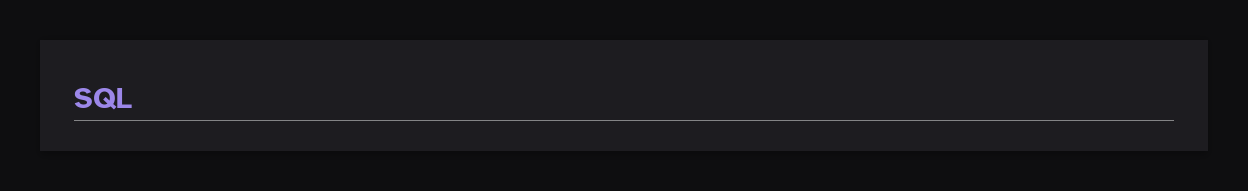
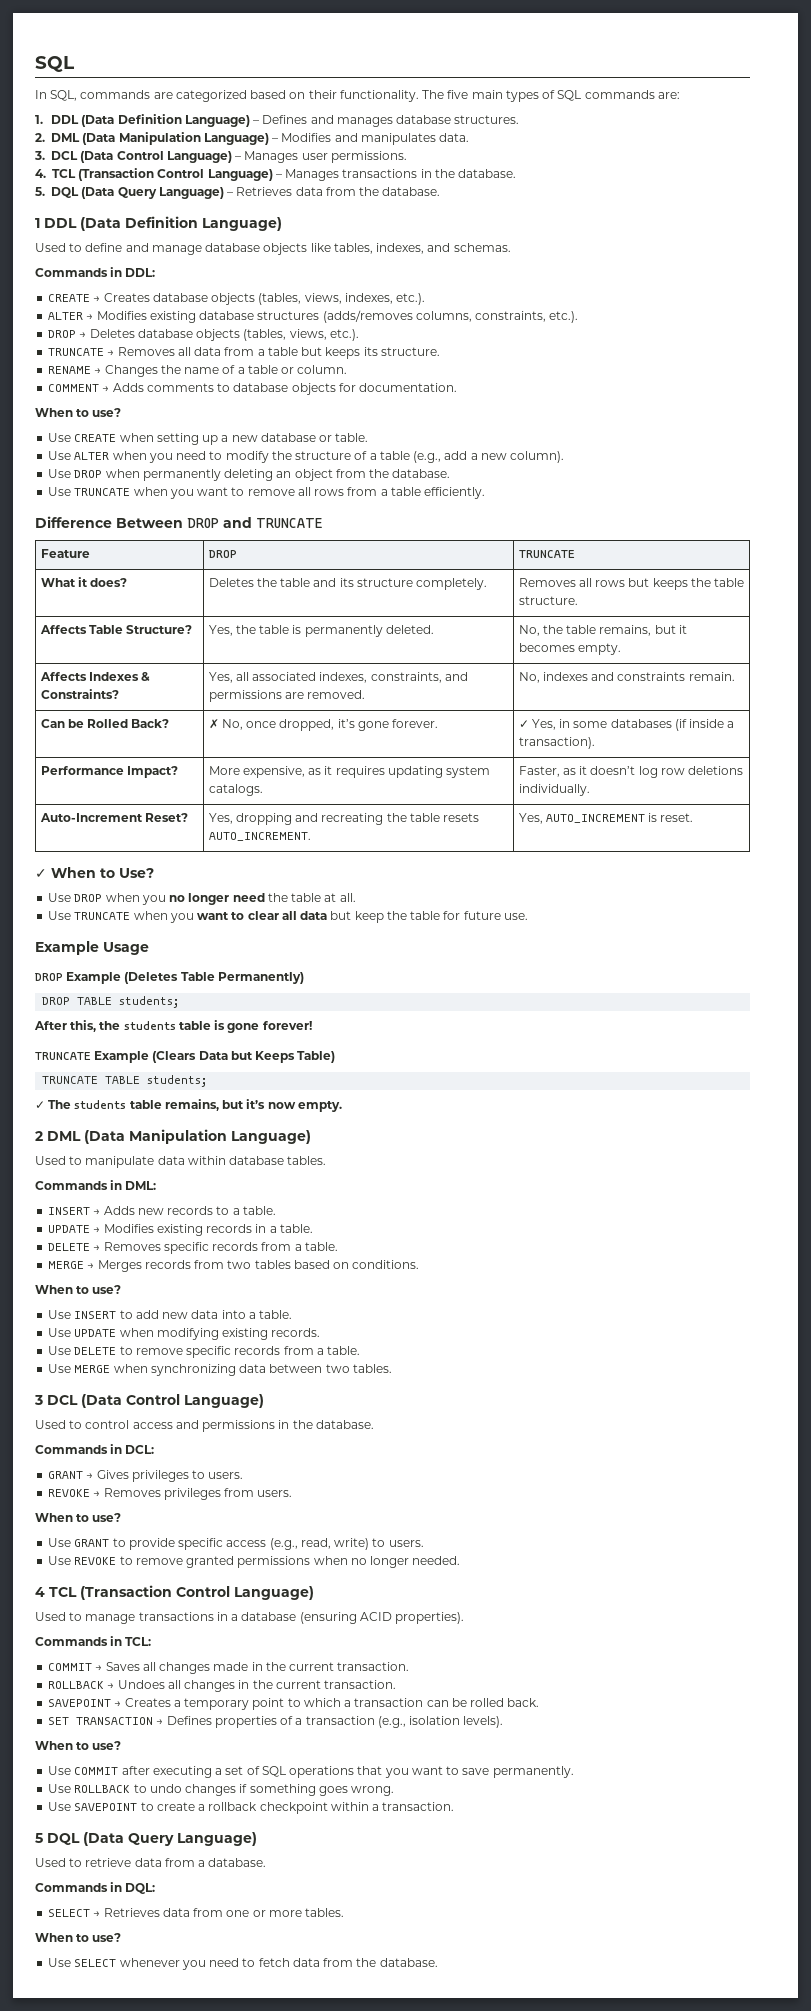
[74,88,132,110] SQL -> [35,56,75,72] [35,90,680,102] [35,114,520,127] [35,132,469,145] [34,151,407,163] [35,168,517,181] [35,187,441,199] [35,216,282,231] [35,243,511,255] [35,267,156,277] [48,293,426,305] [48,310,579,323] [48,329,359,341] [48,347,440,359] [48,365,348,377] [48,383,458,395] [35,408,122,417] [48,433,369,445] [48,451,565,463] [48,469,451,481] [48,487,486,499] [35,516,323,528] [40,549,90,558] [208,550,237,558] [518,550,575,558] [40,577,128,587] [208,578,488,590] [518,578,745,590] [518,596,578,605] [39,625,193,634] [208,625,434,637] [518,625,687,636] [518,643,621,655] [39,672,151,681] [40,689,119,699] [208,672,468,683] [208,690,366,702] [518,672,735,683] [40,719,170,728] [208,719,439,731] [518,719,735,731] [518,737,595,749] [40,766,178,778] [208,766,491,778] [208,784,263,796] [518,766,744,778] [518,784,590,796] [39,813,188,822] [208,813,480,825] [208,832,311,841] [518,813,694,824] [35,867,154,878] [48,893,356,905] [48,911,528,923] [35,941,149,955] [35,972,304,984] [42,996,180,1008] [34,1020,312,1033] [35,1051,336,1063] [42,1075,208,1087] [35,1099,342,1112] [35,1129,311,1144] [35,1156,327,1168] [35,1180,157,1190] [48,1206,276,1215] [48,1224,313,1236] [48,1242,338,1254] [48,1260,420,1272] [35,1285,122,1294] [48,1310,293,1319] [48,1328,321,1340] [48,1346,361,1358] [48,1364,392,1376] [34,1394,264,1408] [35,1420,374,1432] [35,1444,155,1454] [48,1470,244,1482] [48,1488,293,1500] [35,1513,122,1522] [48,1538,424,1550] [48,1556,461,1568] [35,1585,314,1600] [35,1612,465,1624] [35,1636,152,1646] [48,1662,410,1674] [48,1680,397,1692] [48,1698,540,1710] [48,1716,504,1728] [35,1741,122,1750] [48,1766,574,1778] [48,1784,395,1796] [48,1802,455,1814] [35,1832,257,1846] [35,1858,267,1867] [35,1882,156,1894] [48,1908,345,1917] [35,1933,122,1942] [48,1958,438,1970] SQL // In SQL, commands are categorized based on their functionality. The five main types of SQL commands are: // 1. DDL (Data Definition Language) – Defines and manages database structures. // 2. DML (Data Manipulation Language) – Modifies and manipulates data. // 3. DCL (Data Control Language) – Manages user permissions. // 4. TCL (Transaction Control Language) – Manages transactions in the database. // 5. DQL (Data Query Language) – Retrieves data from the database. // 1 DDL (Data Definition Language) // Used to define and manage database objects like tables, indexes, and schemas. // Commands in DDL: // CREATE → Creates database objects (tables, views, indexes, etc.). // ALTER → Modifies existing database structures (adds/removes columns, constraints, etc.). // DROP → Deletes database objects (tables, views, etc.). // TRUNCATE → Removes all data from a table but keeps its structure. // RENAME → Changes the name of a table or column. // COMMENT → Adds comments to database objects for documentation. // When to use? // Use CREATE when setting up a new database or table. // Use ALTER when you need to modify the structure of a table (e.g., add a new column). // Use DROP when permanently deleting an object from the database. // Use TRUNCATE when you want to remove all rows from a table efficiently. // Difference Between DROP and TRUNCATE // Feature | DROP | TRUNCATE // What it does? | Deletes the table and its structure completely. | Removes all rows but keeps the table structure. // Affects Table Structure? | Yes, the table is permanently deleted. | No, the table remains, but it becomes empty. // Affects Indexes & Constraints? | Yes, all associated indexes, constraints, and permissions are removed. | No, indexes and constraints remain. // Can be Rolled Back? | ✗ No, once dropped, it’s gone forever. | ✓ Yes, in some databases (if inside a transaction). // Performance Impact? | More expensive, as it requires updating system catalogs. | Faster, as it doesn’t log row deletions individually. // Auto-Increment Reset? | Yes, dropping and recreating the table resets AUTO_INCREMENT. | Yes, AUTO_INCREMENT is reset. // ✓ When to Use? // Use DROP when you no longer need the table at all. // Use TRUNCATE when you want to clear all data but keep the table for future use. // Example Usage // DROP Example (Deletes Table Permanently) // DROP TABLE students; // After this, the students table is gone forever! // TRUNCATE Example (Clears Data but Keeps Table) // TRUNCATE TABLE students; // ✓ The students table remains, but it’s now empty. // 2 DML (Data Manipulation Language) // Used to manipulate data within database tables. // Commands in DML: // INSERT → Adds new records to a table. // UPDATE → Modifies existing records in a table. // DELETE → Removes specific records from a table. // MERGE → Merges records from two tables based on conditions. // When to use? // Use INSERT to add new data into a table. // Use UPDATE when modifying existing records. // Use DELETE to remove specific records from a table. // Use MERGE when synchronizing data between two tables. // 3 DCL (Data Control Language) // Used to control access and permissions in the database. // Commands in DCL: // GRANT → Gives privileges to users. // REVOKE → Removes privileges from users. // When to use? // Use GRANT to provide specific access (e.g., read, write) to users. // Use REVOKE to remove granted permissions when no longer needed. // 4 TCL (Transaction Control Language) // Used to manage transactions in a database (ensuring ACID properties). // Commands in TCL: // COMMIT → Saves all changes made in the current transaction. // ROLLBACK → Undoes all changes in the current transaction. // SAVEPOINT → Creates a temporary point to which a transaction can be rolled back. // SET TRANSACTION → Defines properties of a transaction (e.g., isolation levels). // When to use? // Use COMMIT after executing a set of SQL operations that you want to save permanently. // Use ROLLBACK to undo changes if something goes wrong. // Use SAVEPOINT to create a rollback checkpoint within a transaction. // 5 DQL (Data Query Language) // Used to retrieve data from a database. // Commands in DQL: // SELECT → Retrieves data from one or more tables. // When to use? // Use SELECT whenever you need to fetch data from the database.

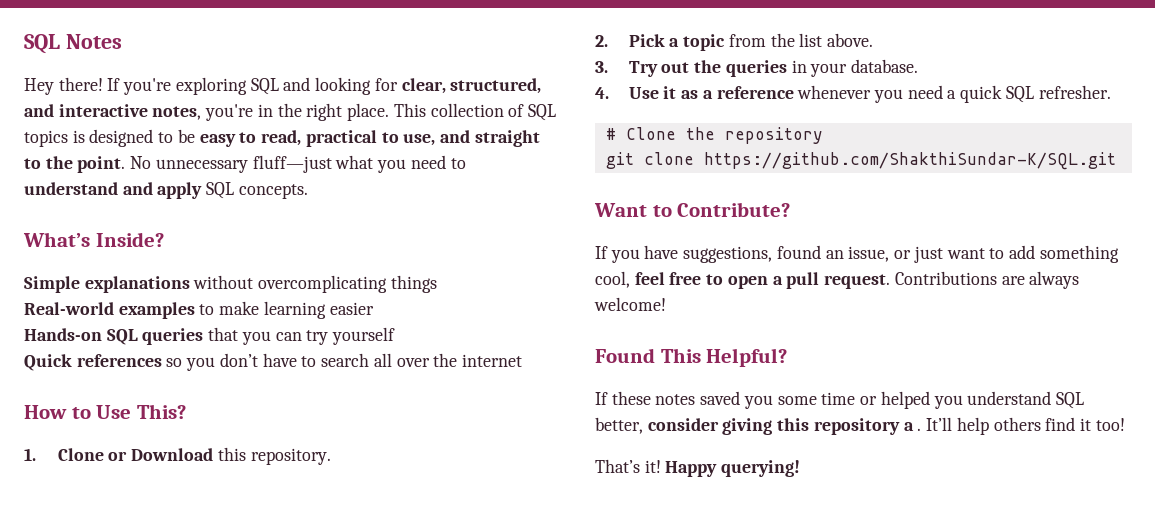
[35,56,75,72] [35,90,680,102] [35,114,520,127] [35,132,469,145] [34,151,407,163] [35,168,517,181] [35,187,441,199] [35,216,282,231] [35,243,511,255] [35,267,156,277] [48,293,426,305] [48,310,579,323] [48,329,359,341] [48,347,440,359] [48,365,348,377] [48,383,458,395] [35,408,122,417] [48,433,369,445] [48,451,565,463] [48,469,451,481] [48,487,486,499] [35,516,323,528] [40,549,90,558] [208,550,237,558] [518,550,575,558] [40,577,128,587] [208,578,488,590] [518,578,745,590] [518,596,578,605] [39,625,193,634] [208,625,434,637] [518,625,687,636] [518,643,621,655] [39,672,151,681] [40,689,119,699] [208,672,468,683] [208,690,366,702] [518,672,735,683] [40,719,170,728] [208,719,439,731] [518,719,735,731] [518,737,595,749] [40,766,178,778] [208,766,491,778] [208,784,263,796] [518,766,744,778] [518,784,590,796] [39,813,188,822] [208,813,480,825] [208,832,311,841] [518,813,694,824] [35,867,154,878] [48,893,356,905] [48,911,528,923] [35,941,149,955] [35,972,304,984] [42,996,180,1008] [34,1020,312,1033] [35,1051,336,1063] [42,1075,208,1087] [35,1099,342,1112] [35,1129,311,1144] [35,1156,327,1168] [35,1180,157,1190] [48,1206,276,1215] [48,1224,313,1236] [48,1242,338,1254] [48,1260,420,1272] [35,1285,122,1294] [48,1310,293,1319] [48,1328,321,1340] [48,1346,361,1358] [48,1364,392,1376] [34,1394,264,1408] [35,1420,374,1432] [35,1444,155,1454] [48,1470,244,1482] [48,1488,293,1500] [35,1513,122,1522] [48,1538,424,1550] [48,1556,461,1568] [35,1585,314,1600] [35,1612,465,1624] [35,1636,152,1646] [48,1662,410,1674] [48,1680,397,1692] [48,1698,540,1710] [48,1716,504,1728] [35,1741,122,1750] [48,1766,574,1778] [48,1784,395,1796] [48,1802,455,1814] [35,1832,257,1846] [35,1858,267,1867] [35,1882,156,1894] [48,1908,345,1917] [35,1933,122,1942] [48,1958,438,1970] SQL // In SQL, commands are categorized based on their functionality. The five main types of SQL commands are: // 1. DDL (Data Definition Language) – Defines and manages database structures. // 2. DML (Data Manipulation Language) – Modifies and manipulates data. // 3. DCL (Data Control Language) – Manages user permissions. // 4. TCL (Transaction Control Language) – Manages transactions in the database. // 5. DQL (Data Query Language) – Retrieves data from the database. // 1 DDL (Data Definition Language) // Used to define and manage database objects like tables, indexes, and schemas. // Commands in DDL: // CREATE → Creates database objects (tables, views, indexes, etc.). // ALTER → Modifies existing database structures (adds/removes columns, constraints, etc.). // DROP → Deletes database objects (tables, views, etc.). // TRUNCATE → Removes all data from a table but keeps its structure. // RENAME → Changes the name of a table or column. // COMMENT → Adds comments to database objects for documentation. // When to use? // Use CREATE when setting up a new database or table. // Use ALTER when you need to modify the structure of a table (e.g., add a new column). // Use DROP when permanently deleting an object from the database. // Use TRUNCATE when you want to remove all rows from a table efficiently. // Difference Between DROP and TRUNCATE // Feature | DROP | TRUNCATE // What it does? | Deletes the table and its structure completely. | Removes all rows but keeps the table structure. // Affects Table Structure? | Yes, the table is permanently deleted. | No, the table remains, but it becomes empty. // Affects Indexes & Constraints? | Yes, all associated indexes, constraints, and permissions are removed. | No, indexes and constraints remain. // Can be Rolled Back? | ✗ No, once dropped, it’s gone forever. | ✓ Yes, in some databases (if inside a transaction). // Performance Impact? | More expensive, as it requires updating system catalogs. | Faster, as it doesn’t log row deletions individually. // Auto-Increment Reset? | Yes, dropping and recreating the table resets AUTO_INCREMENT. | Yes, AUTO_INCREMENT is reset. // ✓ When to Use? // Use DROP when you no longer need the table at all. // Use TRUNCATE when you want to clear all data but keep the table for future use. // Example Usage // DROP Example (Deletes Table Permanently) // DROP TABLE students; // After this, the students table is gone forever! // TRUNCATE Example (Clears Data but Keeps Table) // TRUNCATE TABLE students; // ✓ The students table remains, but it’s now empty. // 2 DML (Data Manipulation Language) // Used to manipulate data within database tables. // Commands in DML: // INSERT → Adds new records to a table. // UPDATE → Modifies existing records in a table. // DELETE → Removes specific records from a table. // MERGE → Merges records from two tables based on conditions. // When to use? // Use INSERT to add new data into a table. // Use UPDATE when modifying existing records. // Use DELETE to remove specific records from a table. // Use MERGE when synchronizing data between two tables. // 3 DCL (Data Control Language) // Used to control access and permissions in the database. // Commands in DCL: // GRANT → Gives privileges to users. // REVOKE → Removes privileges from users. // When to use? // Use GRANT to provide specific access (e.g., read, write) to users. // Use REVOKE to remove granted permissions when no longer needed. // 4 TCL (Transaction Control Language) // Used to manage transactions in a database (ensuring ACID properties). // Commands in TCL: // COMMIT → Saves all changes made in the current transaction. // ROLLBACK → Undoes all changes in the current transaction. // SAVEPOINT → Creates a temporary point to which a transaction can be rolled back. // SET TRANSACTION → Defines properties of a transaction (e.g., isolation levels). // When to use? // Use COMMIT after executing a set of SQL operations that you want to save permanently. // Use ROLLBACK to undo changes if something goes wrong. // Use SAVEPOINT to create a rollback checkpoint within a transaction. // 5 DQL (Data Query Language) // Used to retrieve data from a database. // Commands in DQL: // SELECT → Retrieves data from one or more tables. // When to use? // Use SELECT whenever you need to fetch data from the database. -> [24,34,122,54] [24,77,542,95] [24,103,556,121] [24,129,540,147] [24,155,466,173] [24,182,308,199] [23,232,164,247] [24,275,437,293] [24,301,374,319] [24,327,396,345] [24,353,522,371] [24,404,186,419] [24,447,331,465] [595,33,873,51] [595,59,918,77] [595,85,1111,103] [605,127,823,144] [605,152,1116,170] [594,202,791,217] [595,245,1119,263] [595,271,1080,289] [594,297,666,311] [595,348,788,367] [595,391,1084,409] [595,417,1125,435] [595,459,801,477] SQL Notes // Hey there! If you're exploring SQL and looking for clear, structured, and interactive notes, you're in the right place. This collection of SQL topics is designed to be easy to read, practical to use, and straight to the point. No unnecessary fluff—just what you need to understand and apply SQL concepts. // What’s Inside? // Simple explanations without overcomplicating things // Real-world examples to make learning easier // Hands-on SQL queries that you can try yourself // Quick references so you don’t have to search all over the internet // How to Use This? // 1. Clone or Download this repository. // 2. Pick a topic from the list above. // 3. Try out the queries in your database. // 4. Use it as a reference whenever you need a quick SQL refresher. // # Clone the repository // git clone https://github.com/ShakthiSundar-K/SQL.git // Want to Contribute? // If you have suggestions, found an issue, or just want to add something cool, feel free to open a pull request. Contributions are always welcome! // Found This Helpful? // If these notes saved you some time or helped you understand SQL better, consider giving this repository a . It’ll help others find it too! // That’s it! Happy querying!

